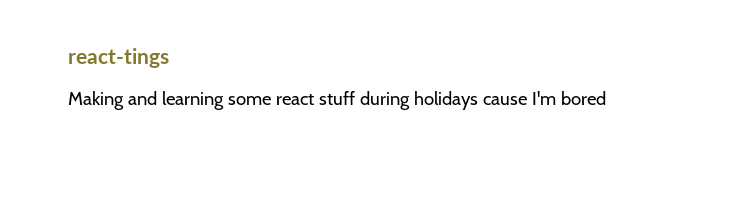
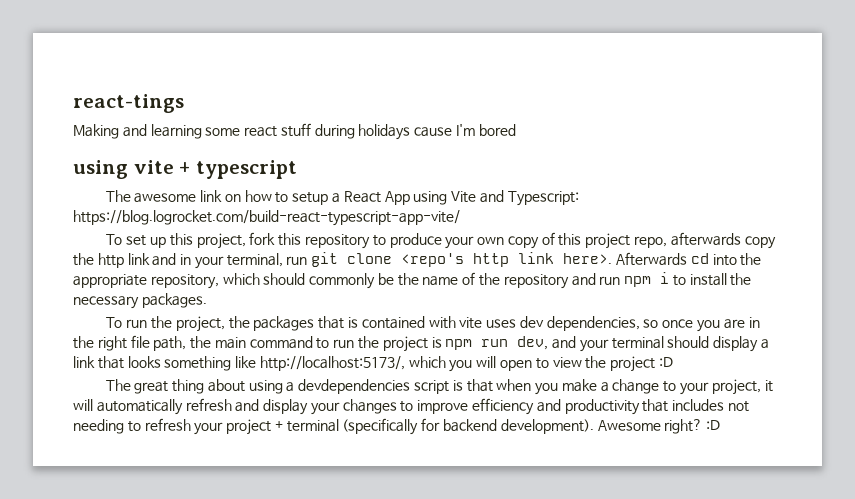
(606, 98) none -> [73,160,297,179] [105,190,579,206] [73,210,460,226] [105,232,776,249] [73,252,762,269] [73,272,752,289] [73,293,207,309] [105,316,760,332] [73,335,770,352] [73,356,673,372] [105,379,773,395] [73,398,749,415] [73,418,721,435] // using vite + typescript // The awesome link on how to setup a React App using Vite and Typescript: https://blog.logrocket.com/build-react-typescript-app-vite/ // To set up this project, fork this repository to produce your own copy of this project repo, afterwards copy the http link and in your terminal, run git clone <repo's http link here>. Afterwards cd into the appropriate repository, which should commonly be the name of the repository and run npm i to install the necessary packages. // To run the project, the packages that is contained with vite uses dev dependencies, so once you are in the right file path, the main command to run the project is npm run dev, and your terminal should display a link that looks something like http://localhost:5173/, which you will open to view the project :D // The great thing about using a devdependencies script is that when you make a change to your project, it will automatically refresh and display your changes to improve efficiency and productivity that includes not needing to refresh your project + terminal (specifically for backend development). Awesome right? :D

